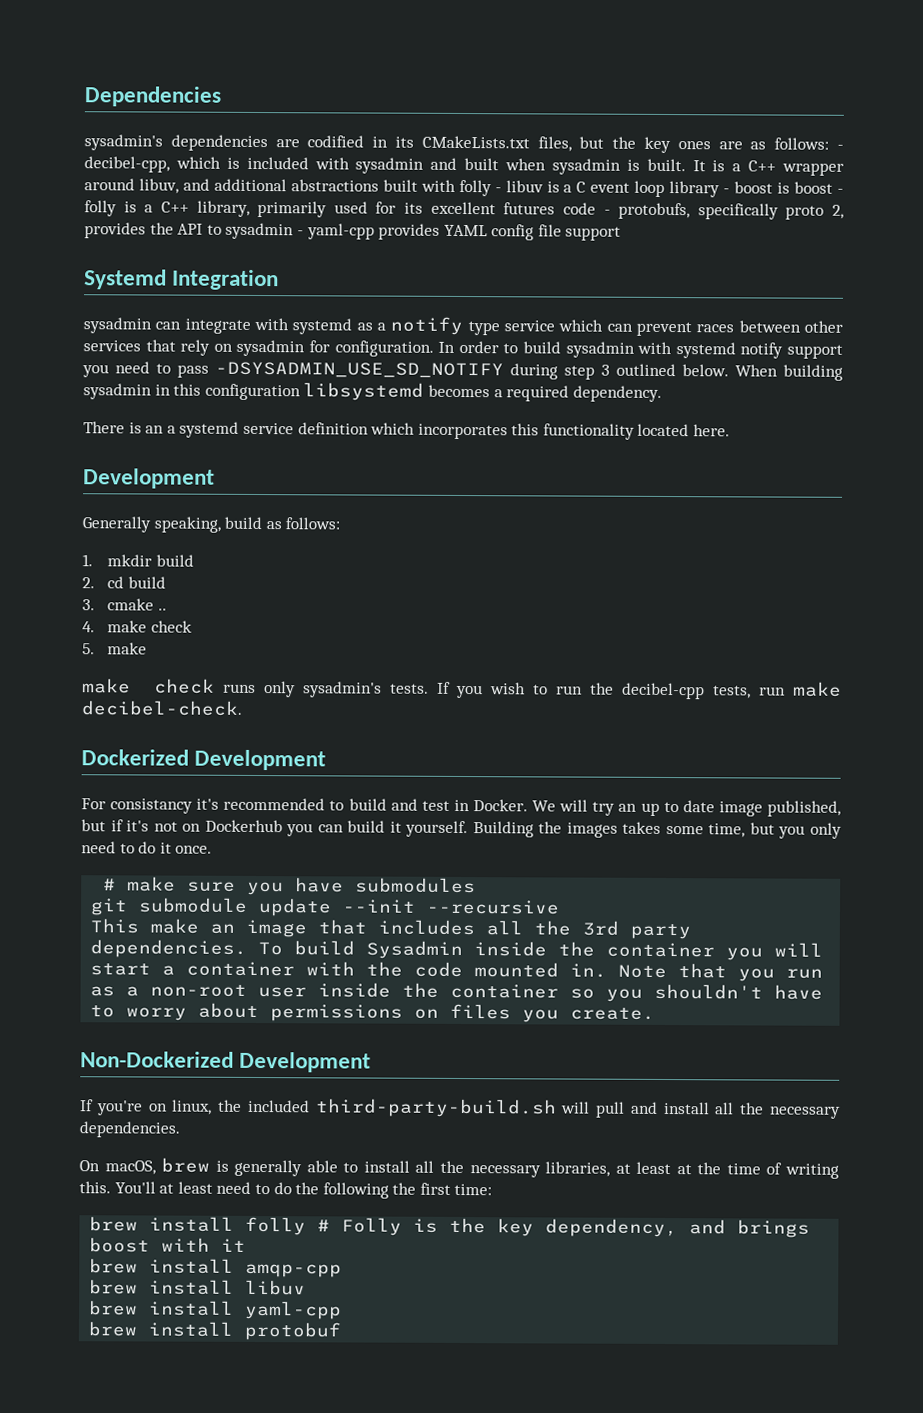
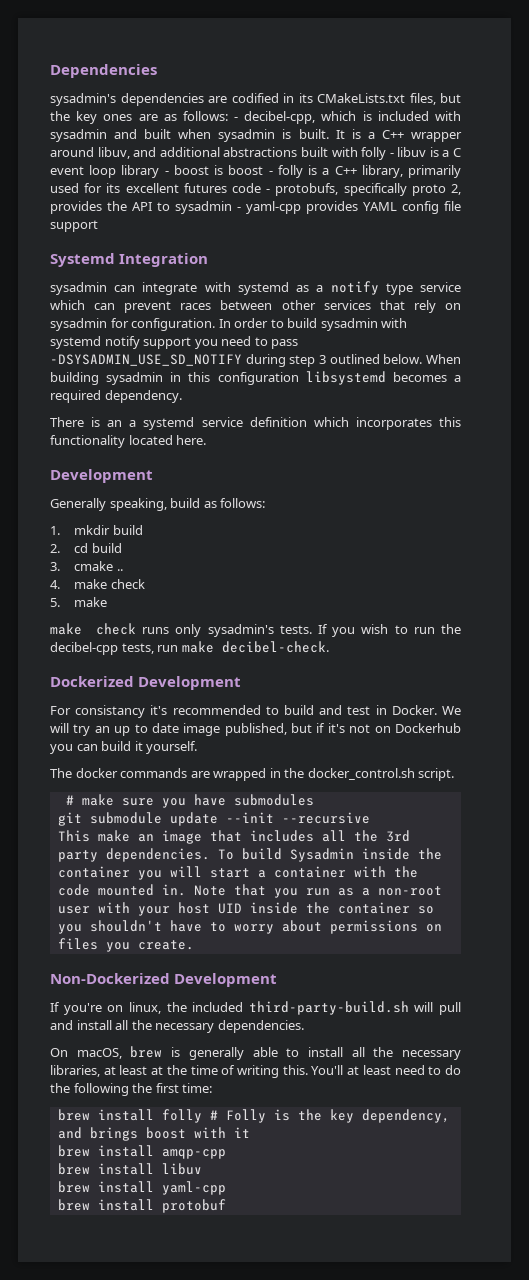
[472,821,842,839] [81,841,213,854] Building the images takes some time, but you only need to do it once. -> [50,768,455,781] // The docker commands are wrapped in the docker_control.sh script.
(308, 992) none -> [97,902,242,916] with your host UID

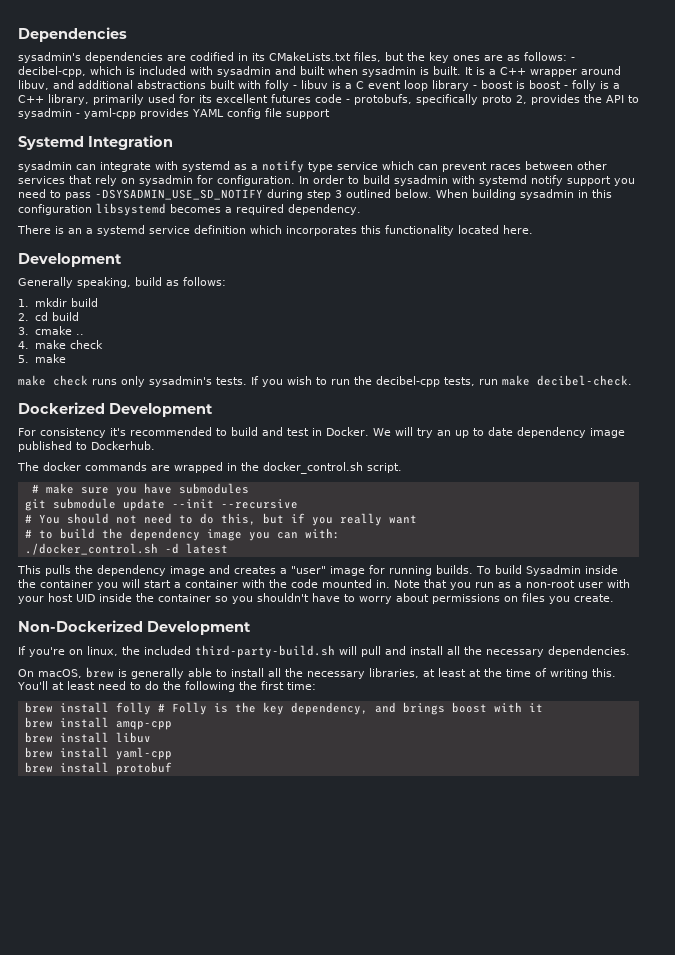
[75,705,146,718] consistancy -> [40,428,106,438] consistency
[183,723,461,736] [50,741,198,754] image published, but if it's not on Dockerhub you can build it yourself. -> [517,427,625,438] [18,441,155,452] dependency image published to Dockerhub.
[57,830,410,844] [57,848,210,862] This make an image that includes all the 3rd party dependencies. -> [24,513,417,526] [24,528,340,541] [24,543,228,555] [17,565,473,576] # You should not need to do this, but if you really want // # to build the dependency image you can with: // ./docker_control.sh -d latest // This pulls the dependency image and creates a "user" image for running builds.

